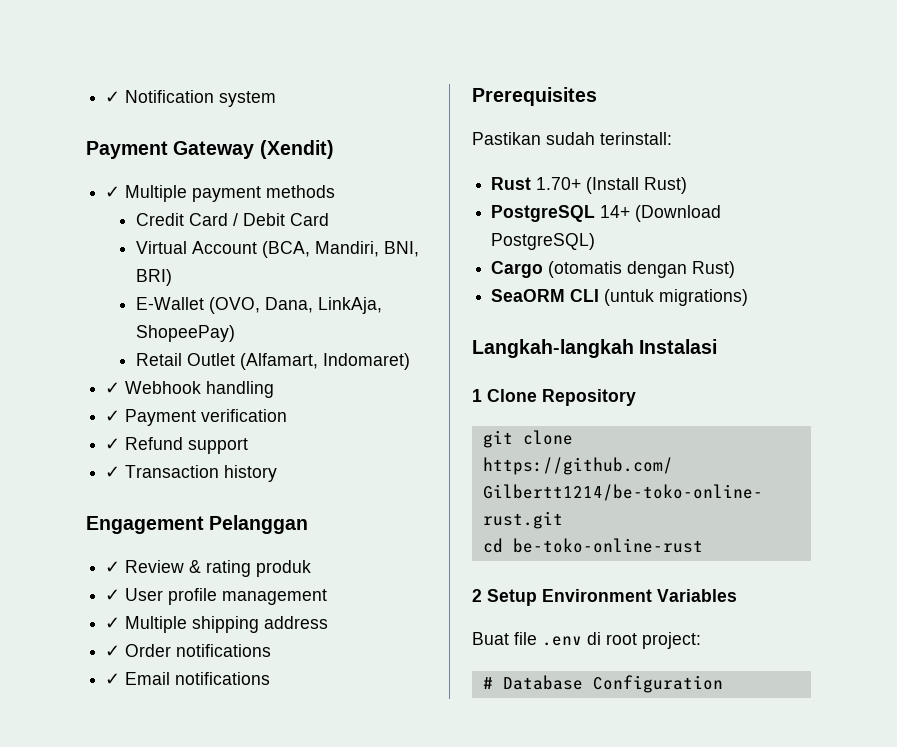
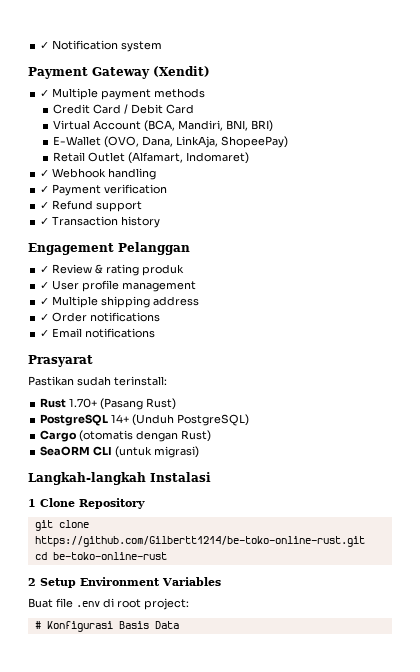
[472,87,597,106] Prerequisites -> [28,355,93,367] Prasyarat
[586,177,640,194] (Install -> [100,398,144,410] (Pasang
[635,205,722,222] (Download -> [132,414,175,426] (Unduh
[659,289,749,306] migrations) -> [154,446,200,458] migrasi)
[502,675,723,693] Database Configuration -> [46,621,179,632] Konfigurasi Basis Data

